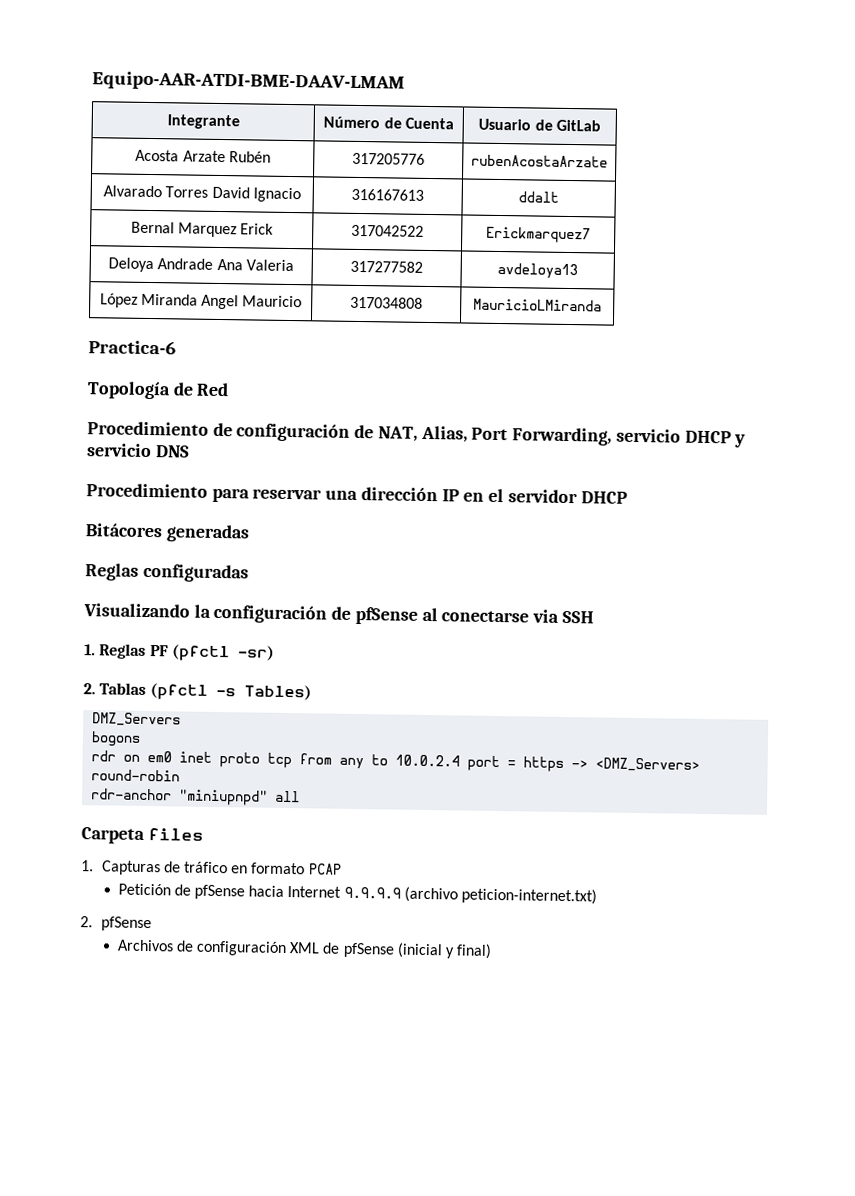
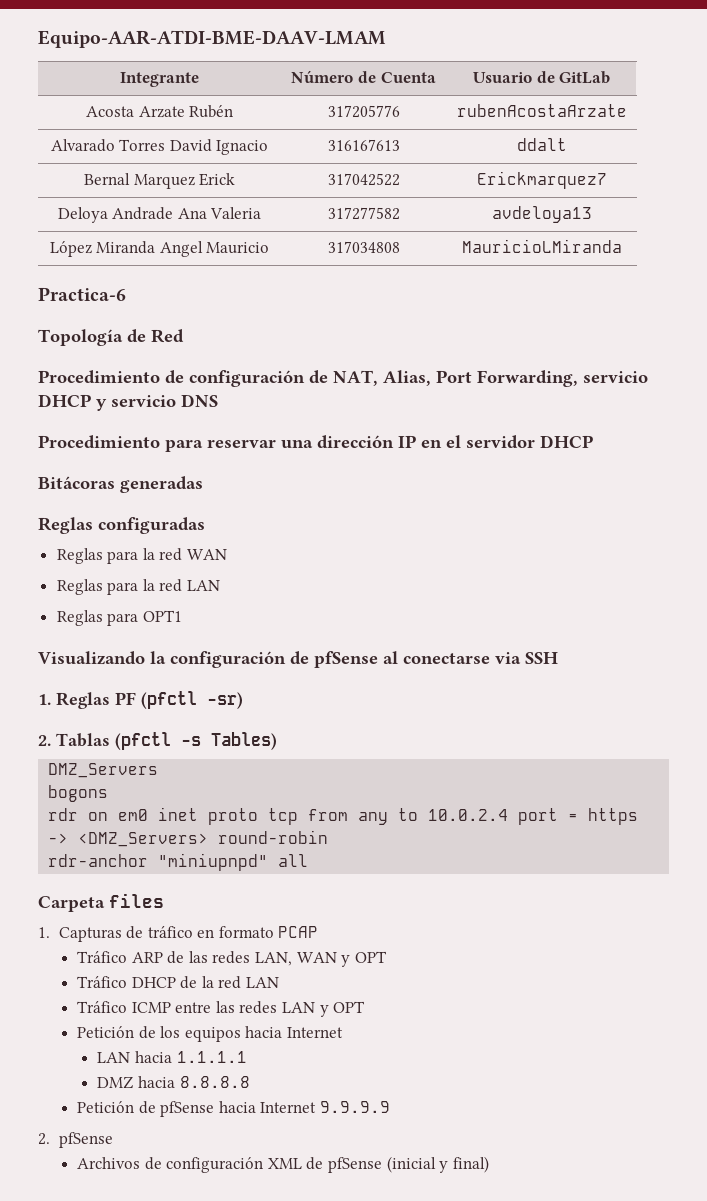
[85,523,163,538] Bitácores -> [38,476,115,489] Bitácoras
(249, 573) none -> [56,548,228,564] [56,579,221,595] [56,610,182,626] // Reglas para la red WAN // Reglas para la red LAN // Reglas para OPT1
(342, 869) none -> [77,951,387,967] [77,976,280,989] [77,1001,366,1017] [77,1026,344,1042] [97,1051,247,1063] [97,1076,250,1089] // Tráfico ARP de las redes LAN, WAN y OPT // Tráfico DHCP de la red LAN // Tráfico ICMP entre las redes LAN y OPT // Petición de los equipos hacia Internet // LAN hacia 1.1.1.1 // DMZ hacia 8.8.8.8
[403,886,597,905] (archivo peticion-internet.txt) -> (391, 1107) none

